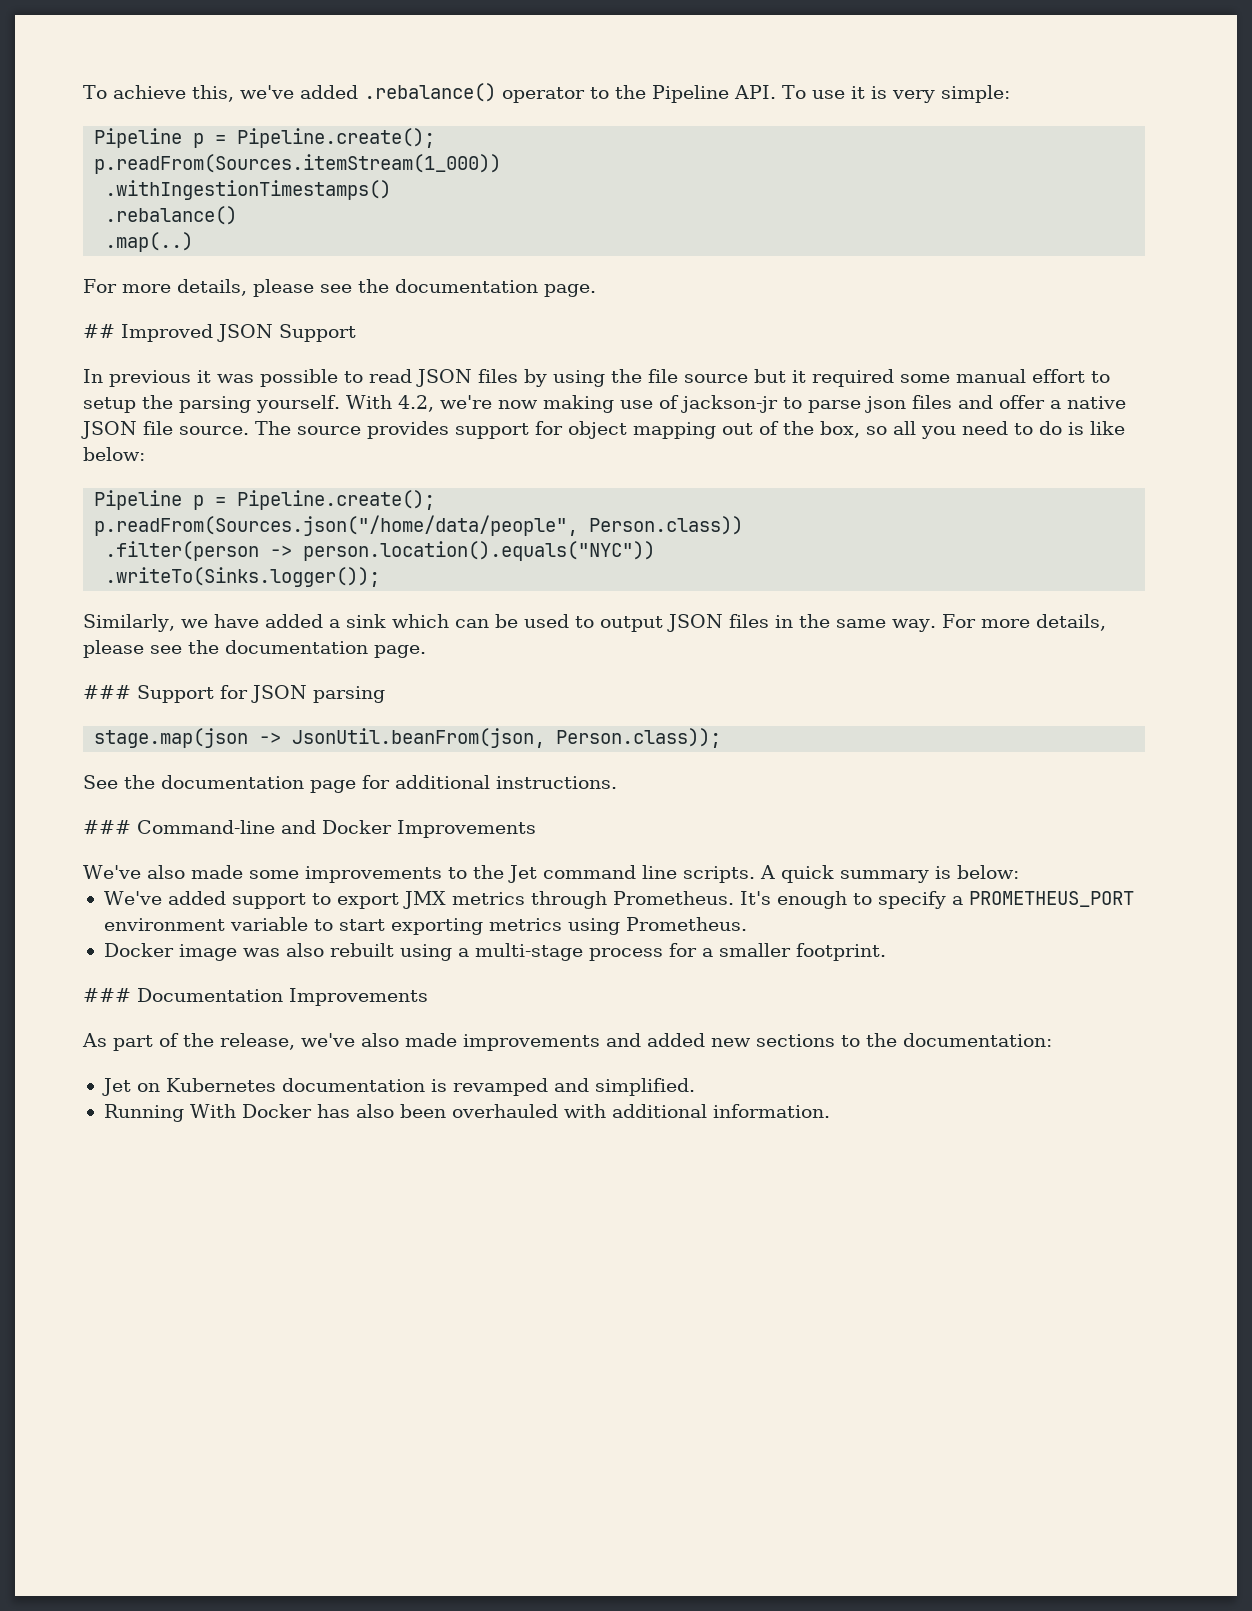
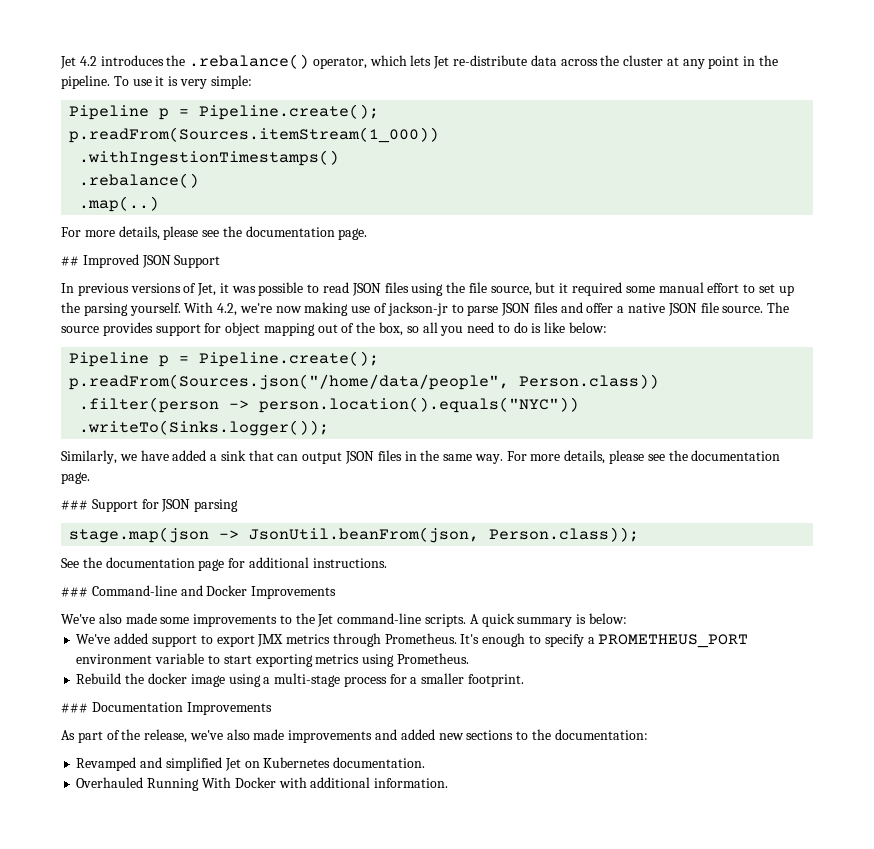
[83,83,776,103] To achieve this, we've added .rebalance() operator to the Pipeline API. -> [60,54,779,69] [61,75,110,89] Jet 4.2 introduces the .rebalance() operator, which lets Jet re-distribute data across the cluster at any point in the pipeline.
(191, 378) none -> [130,283,217,296] versions of Jet,
[524,369,547,387] by -> (409, 287) none
[684,374,748,383] source -> [490,286,532,296] source,
[83,397,136,413] setup -> [758,284,794,296] set up
[864,396,906,413] json -> [501,303,531,316] JSON
[391,614,594,628] which can be used to -> [248,450,299,461] that can
[542,865,677,879] command line -> [337,613,422,624] command-line
[103,943,394,961] Docker image was also rebuilt -> [76,673,225,687] Rebuild the docker image
[101,1078,695,1096] [103,1104,558,1122] Jet on Kubernetes documentation is revamped and simplified. // Running With Docker has also been overhauled -> [76,757,426,771] [76,777,276,791] Revamped and simplified Jet on Kubernetes documentation. // Overhauled Running With Docker

